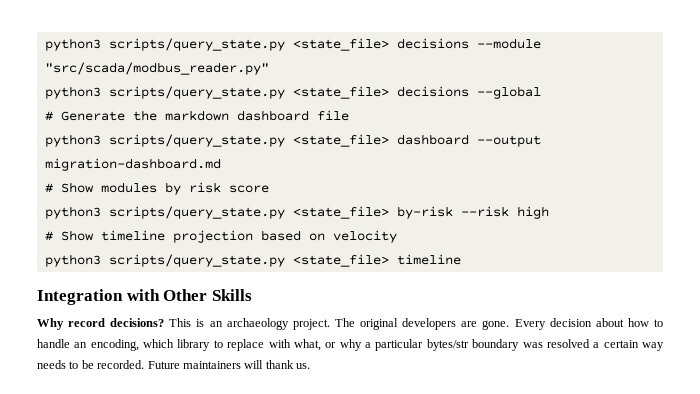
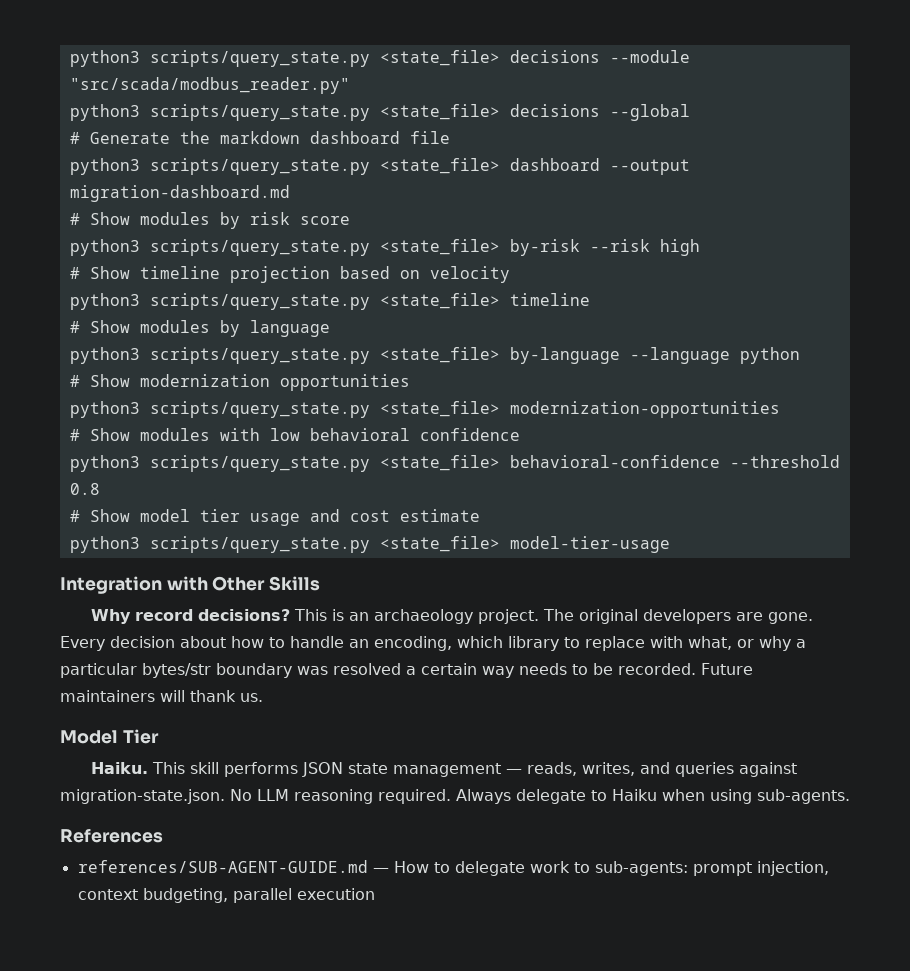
(461, 259) none -> [69,320,330,337] [69,347,800,364] [69,374,410,391] [69,401,780,418] [69,428,520,441] [69,455,840,472] [69,483,100,495] [69,509,480,526] [69,536,670,553] // # Show modules by language // python3 scripts/query_state.py <state_file> by-language --language python // # Show modernization opportunities // python3 scripts/query_state.py <state_file> modernization-opportunities // # Show modules with low behavioral confidence // python3 scripts/query_state.py <state_file> behavioral-confidence --threshold 0.8 // # Show model tier usage and cost estimate // python3 scripts/query_state.py <state_file> model-tier-usage
(310, 366) none -> [60,729,159,744] [91,762,798,777] [60,789,850,804] [60,829,163,843] [77,860,829,876] [77,888,375,903] // Model Tier // Haiku. This skill performs JSON state management — reads, writes, and queries against migration-state.json. No LLM reasoning required. Always delegate to Haiku when using sub-agents. // References // references/SUB-AGENT-GUIDE.md — How to delegate work to sub-agents: prompt injection, context budgeting, parallel execution

